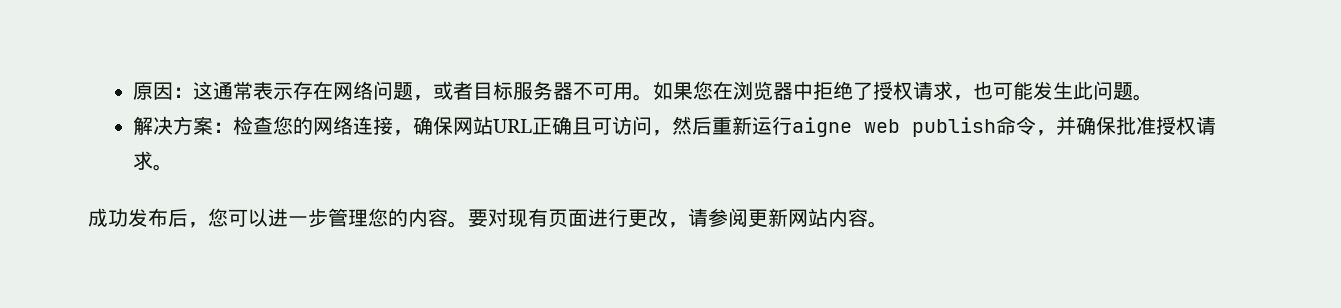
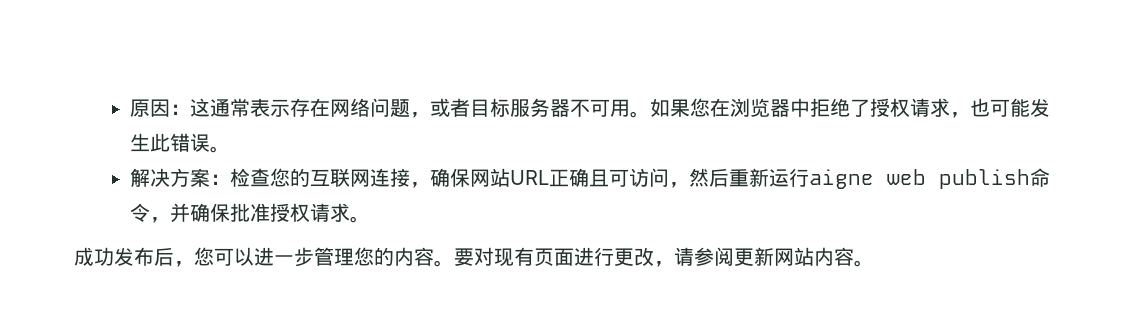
[1092,81,1133,100] 问题 -> [170,133,211,152] 错误
[312,116,353,135] 网络 -> [310,168,371,187] 互联网

